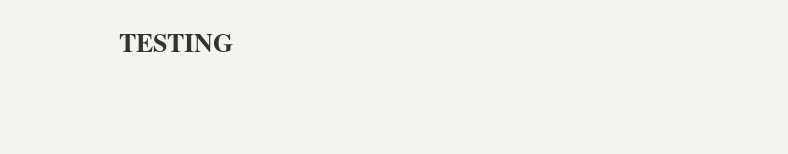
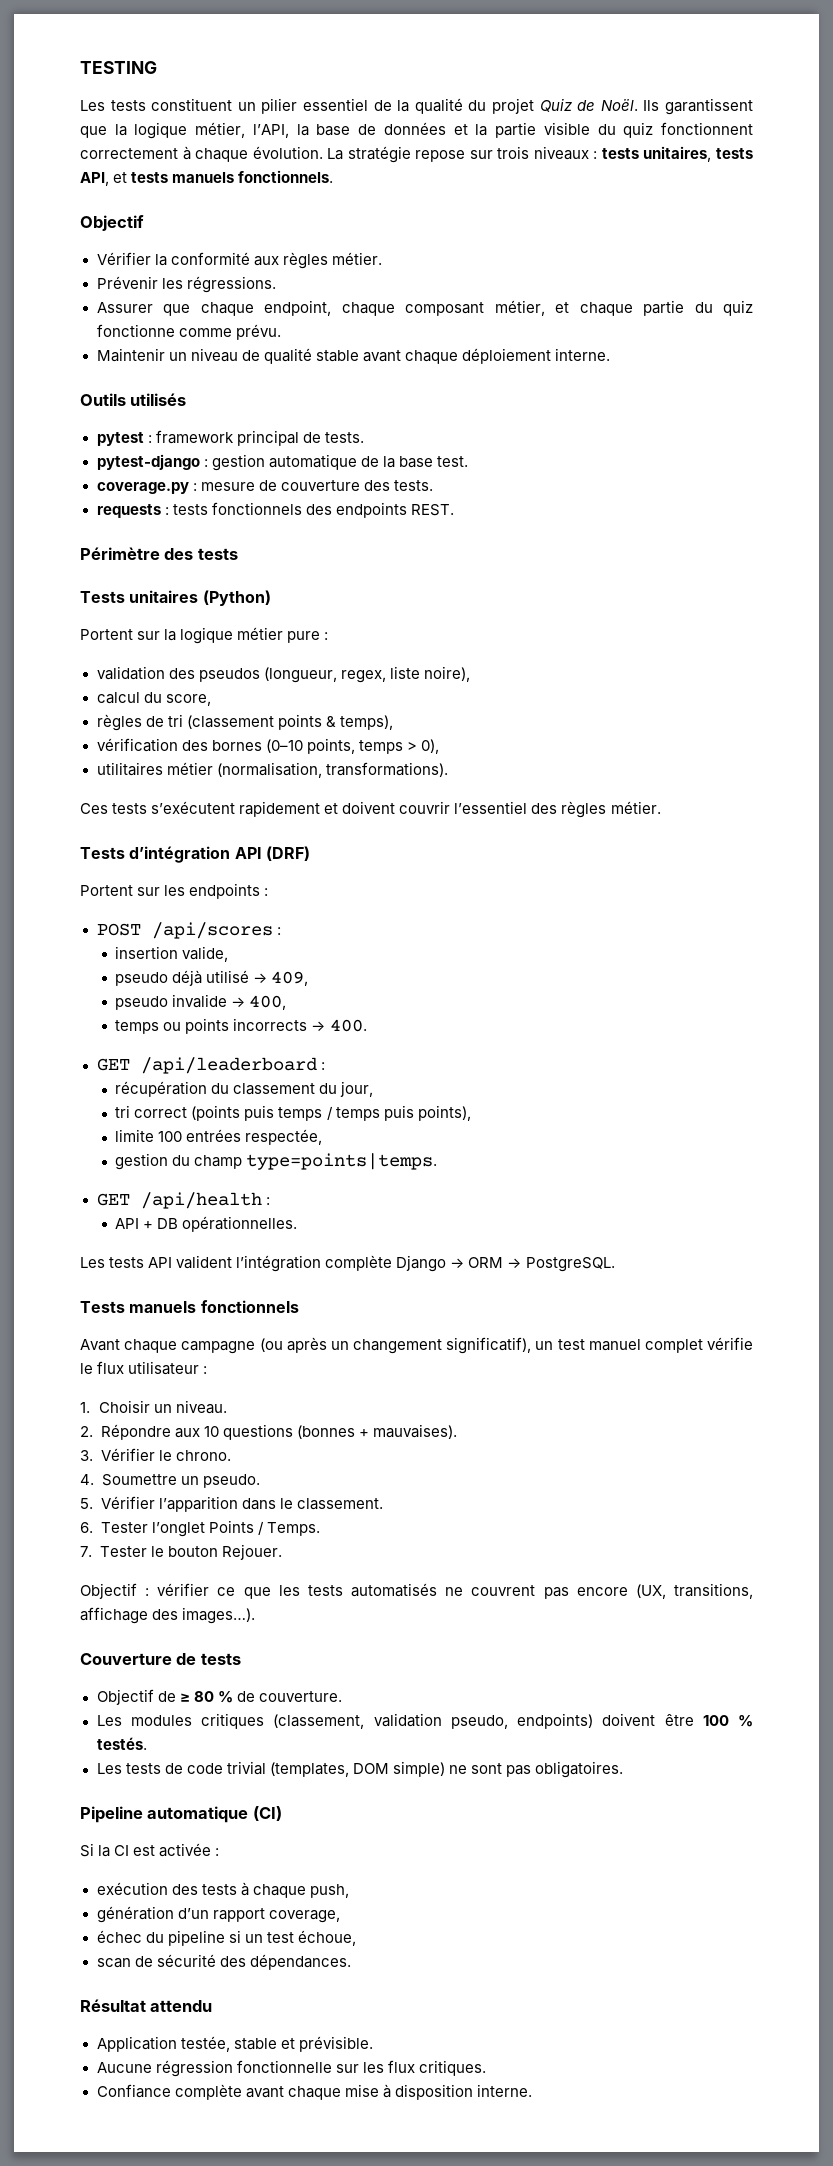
(233, 43) none -> [80,98,754,115] [80,122,754,139] [80,146,754,163] [80,170,334,186] [80,215,144,231] [96,252,382,269] [96,276,276,293] [96,300,753,316] [96,324,281,340] [96,348,610,364] [80,393,187,406] [96,430,364,446] [96,454,468,471] [96,480,433,494] [96,502,454,518] [80,547,238,560] [80,590,271,606] [80,627,329,644] [96,666,470,683] [96,692,211,706] [96,714,393,731] [96,738,439,754] [96,762,448,778] [80,801,661,818] [80,846,310,863] [80,883,269,899] [96,922,281,939] [115,946,229,962] [115,970,309,986] [115,994,287,1010] [115,1018,367,1034] [96,1057,325,1074] [115,1081,374,1097] [115,1105,471,1121] [115,1129,323,1145] [115,1153,438,1170] [96,1192,270,1209] [115,1216,298,1232] [80,1255,615,1272] [80,1300,299,1313] [80,1337,753,1354] [80,1361,208,1375] [80,1400,227,1414] [80,1424,457,1440] [80,1448,231,1461] [80,1474,260,1488] [80,1496,383,1512] [80,1520,320,1537] [80,1544,282,1560] [80,1583,753,1599] [80,1607,256,1624] [80,1653,241,1665] [96,1689,342,1705] [96,1713,753,1729] [96,1737,147,1750] [96,1761,624,1778] [80,1806,282,1823] [80,1843,220,1857] [96,1882,349,1898] [96,1906,340,1923] [96,1930,356,1946] [96,1954,351,1970] [80,1999,213,2012] [96,2036,373,2052] [96,2060,486,2077] [96,2084,532,2100] // Les tests constituent un pilier essentiel de la qualité du projet Quiz de Noël. Ils garantissent que la logique métier, l’API, la base de données et la partie visible du quiz fonctionnent correctement à chaque évolution. La stratégie repose sur trois niveaux : tests unitaires, tests API, et tests manuels fonctionnels. // Objectif // Vérifier la conformité aux règles métier. // Prévenir les régressions. // Assurer que chaque endpoint, chaque composant métier, et chaque partie du quiz fonctionne comme prévu. // Maintenir un niveau de qualité stable avant chaque déploiement interne. // Outils utilisés // pytest : framework principal de tests. // pytest-django : gestion automatique de la base test. // coverage.py : mesure de couverture des tests. // requests : tests fonctionnels des endpoints REST. // Périmètre des tests // Tests unitaires (Python) // Portent sur la logique métier pure : // validation des pseudos (longueur, regex, liste noire), // calcul du score, // règles de tri (classement points & temps), // vérification des bornes (0–10 points, temps > 0), // utilitaires métier (normalisation, transformations). // Ces tests s’exécutent rapidement et doivent couvrir l’essentiel des règles métier. // Tests d’intégration API (DRF) // Portent sur les endpoints : // POST /api/scores : // insertion valide, // pseudo déjà utilisé → 409, // pseudo invalide → 400, // temps ou points incorrects → 400. // GET /api/leaderboard : // récupération du classement du jour, // tri correct (points puis temps / temps puis points), // limite 100 entrées respectée, // gestion du champ type=points|temps. // GET /api/health : // API + DB opérationnelles. // Les tests API valident l’intégration complète Django → ORM → PostgreSQL. // Tests manuels fonctionnels // Avant chaque campagne (ou après un changement significatif), un test manuel complet vérifie le flux utilisateur : // 1. Choisir un niveau. // 2. Répondre aux 10 questions (bonnes + mauvaises). // 3. Vérifier le chrono. // 4. Soumettre un pseudo. // 5. Vérifier l’apparition dans le classement. // 6. Tester l’onglet Points / Temps. // 7. Tester le bouton Rejouer. // Objectif : vérifier ce que les tests automatisés ne couvrent pas encore (UX, transitions, affichage des images…). // Couverture de tests // Objectif de ≥ 80 % de couverture. // Les modules critiques (classement, validation pseudo, endpoints) doivent être 100 % testés. // Les tests de code trivial (templates, DOM simple) ne sont pas obligatoires. // Pipeline automatique (CI) // Si la CI est activée : // exécution des tests à chaque push, // génération d’un rapport coverage, // échec du pipeline si un test échoue, // scan de sécurité des dépendances. // Résultat attendu // Application testée, stable et prévisible. // Aucune régression fonctionnelle sur les flux critiques. // Confiance complète avant chaque mise à disposition interne.

